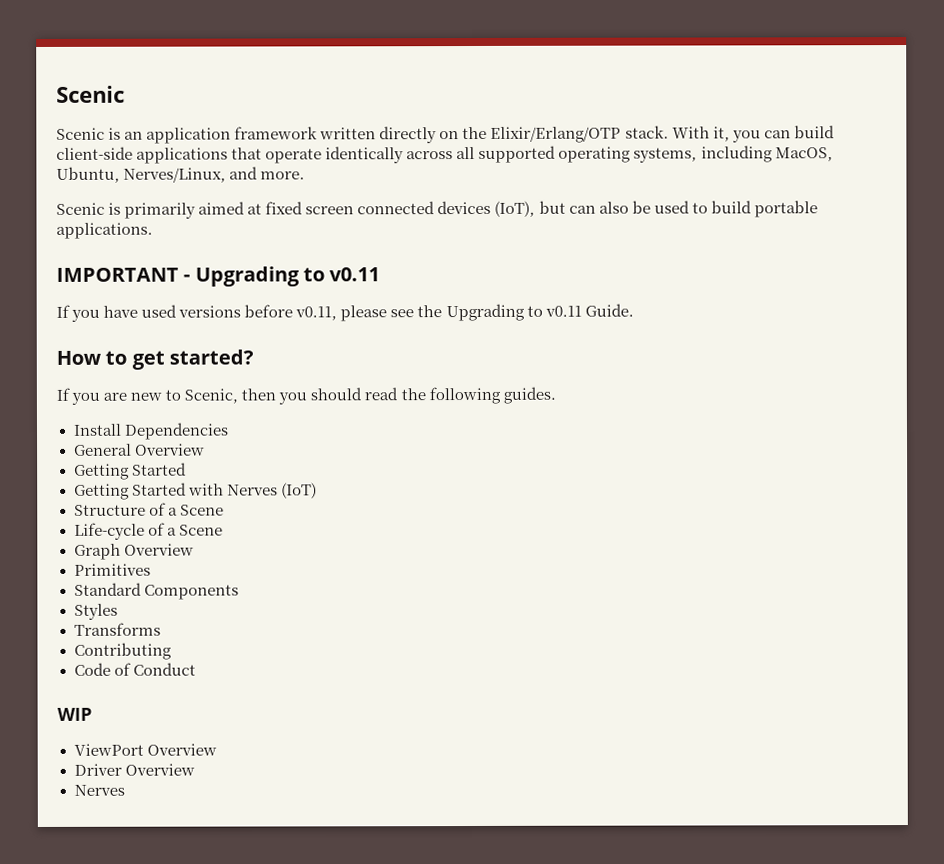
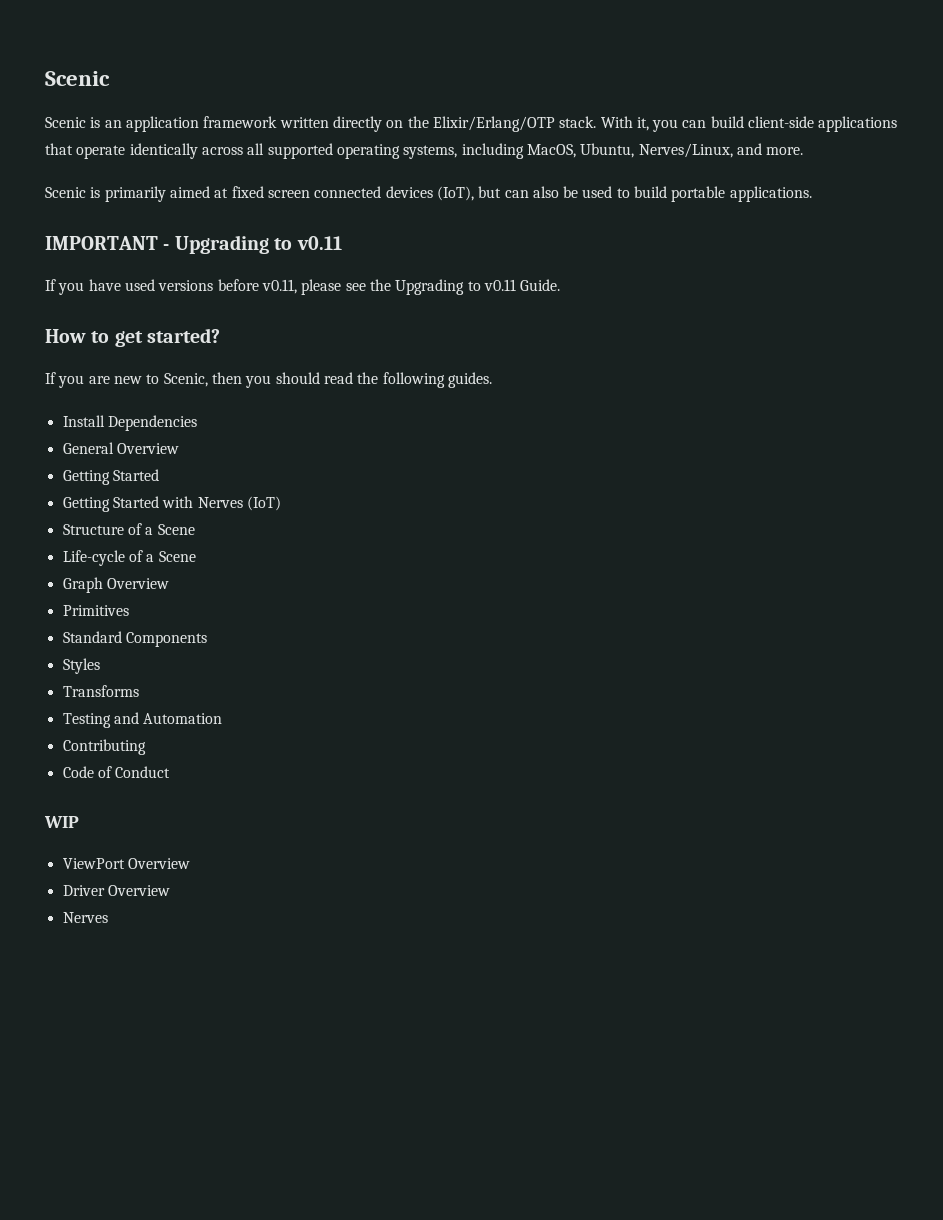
(161, 629) none -> [62,712,223,728] // Testing and Automation

